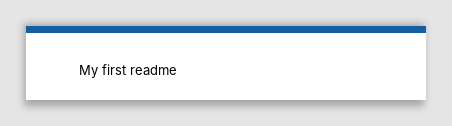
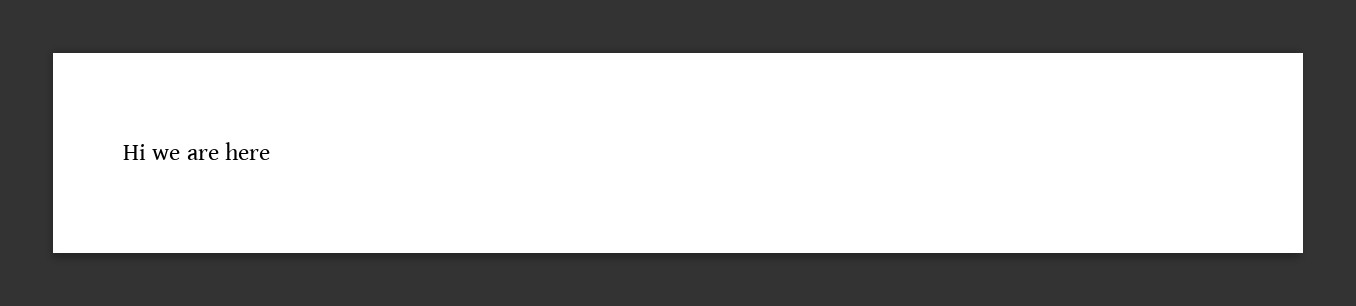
[79,64,177,78] My first readme -> [123,142,271,160] Hi we are here

